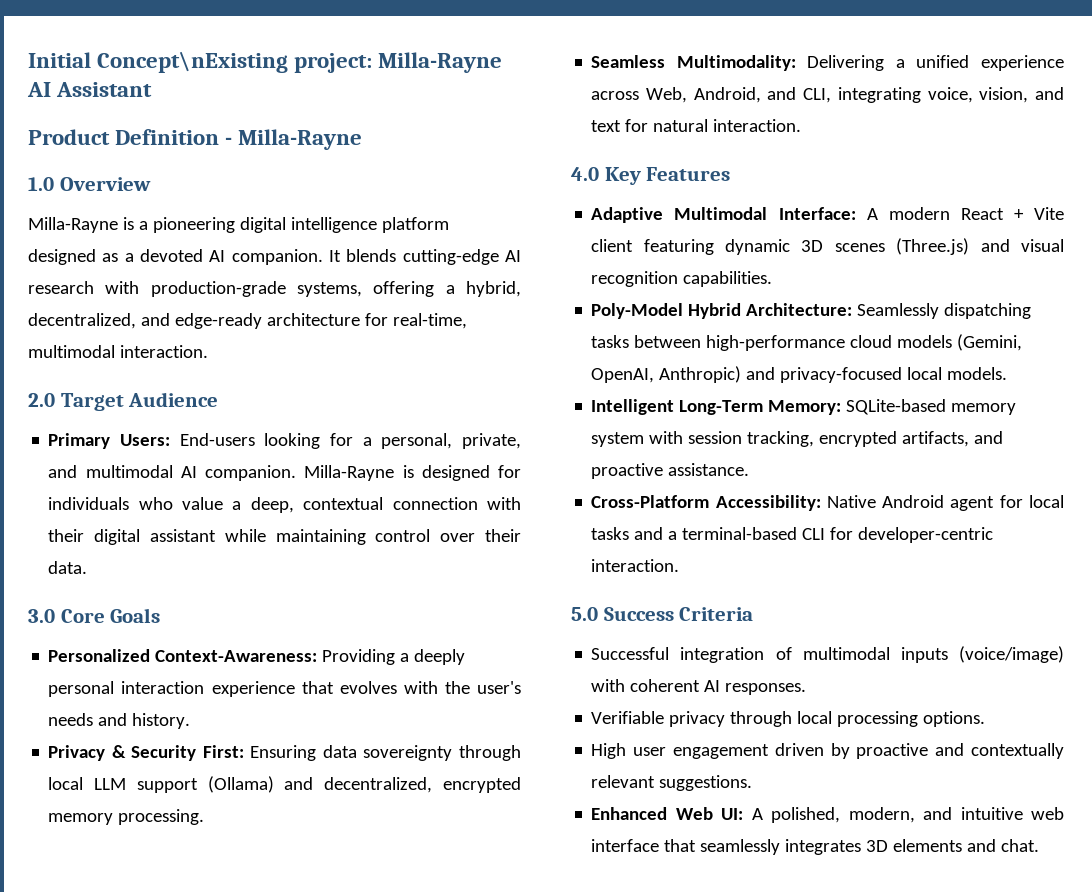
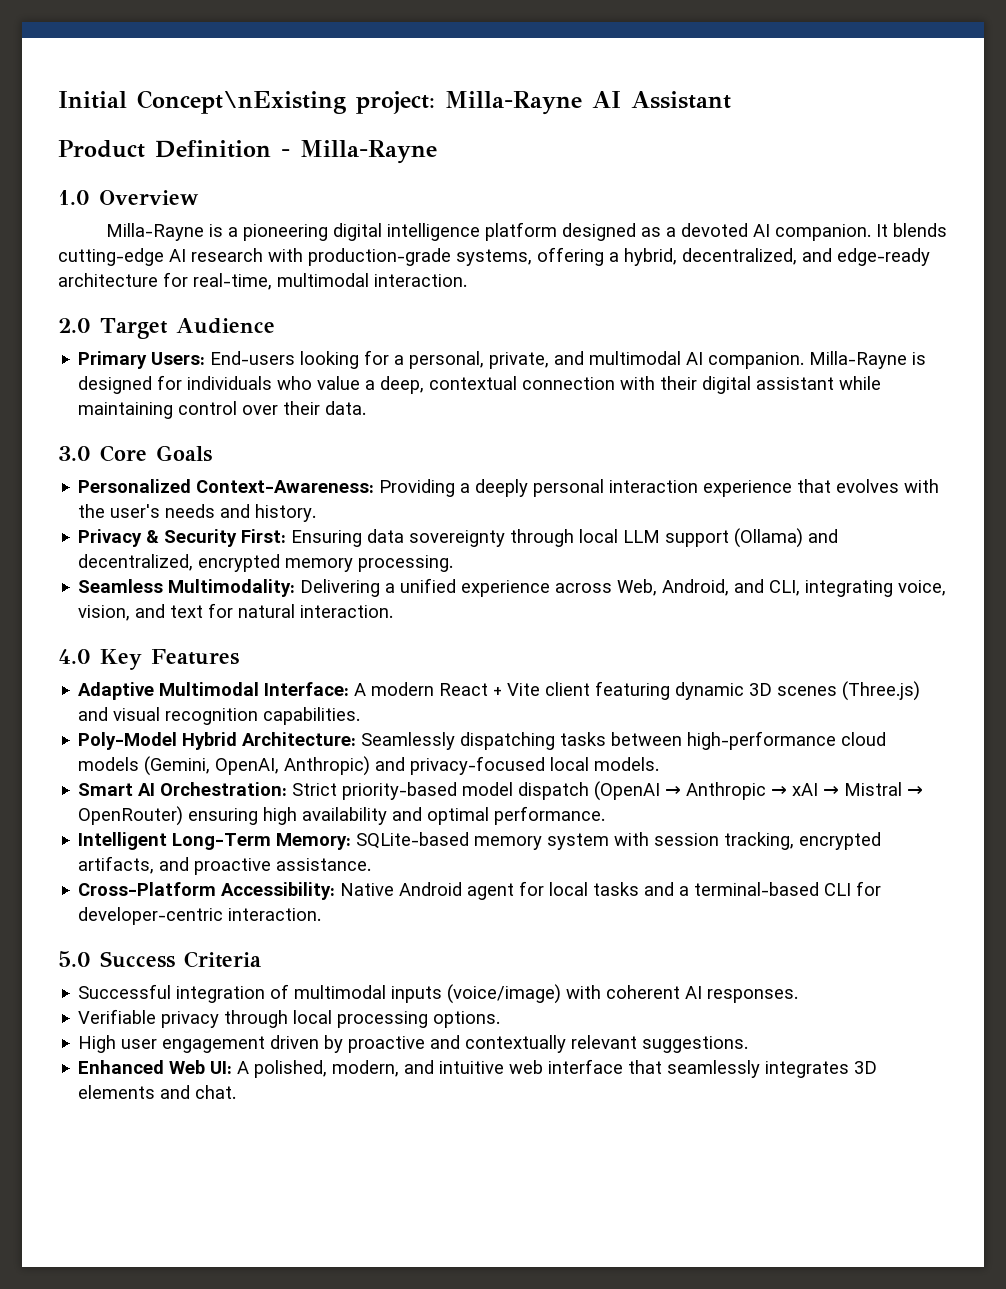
(1008, 373) none -> [78,781,924,801] [78,806,606,826] // Smart AI Orchestration: Strict priority-based model dispatch (OpenAI → Anthropic → xAI → Mistral → OpenRouter) ensuring high availability and optimal performance.

